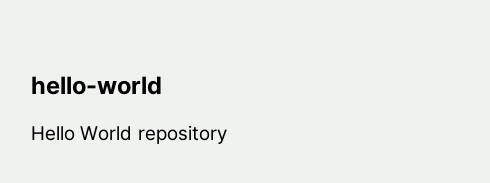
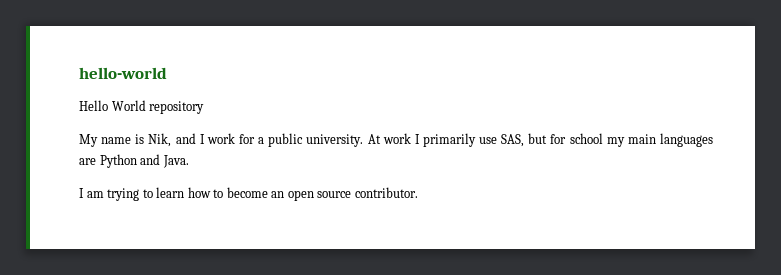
(227, 134) none -> [79,133,713,147] [79,154,189,168] [79,187,418,201] // My name is Nik, and I work for a public university. At work I primarily use SAS, but for school my main languages are Python and Java. // I am trying to learn how to become an open source contributor.

